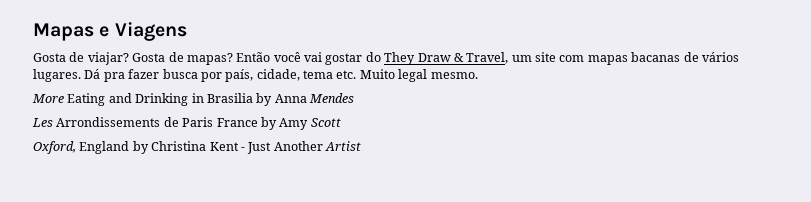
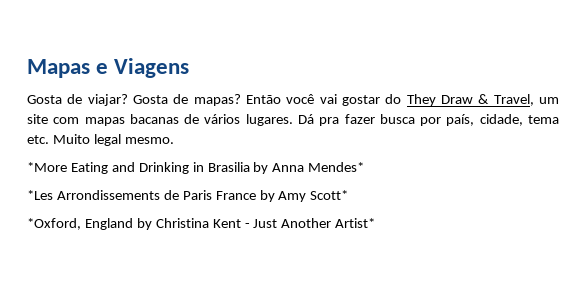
[32,94,64,103] More -> [27,162,67,172] *More
[309,93,354,103] [32,118,53,127] Mendes // Les -> [308,162,365,172] [27,190,53,200] Mendes* // *Les
[310,118,341,127] [33,141,76,154] Scott // Oxford, -> [310,190,349,200] [27,218,81,230] Scott* // *Oxford,
[325,141,361,151] Artist -> [335,218,376,228] Artist*

